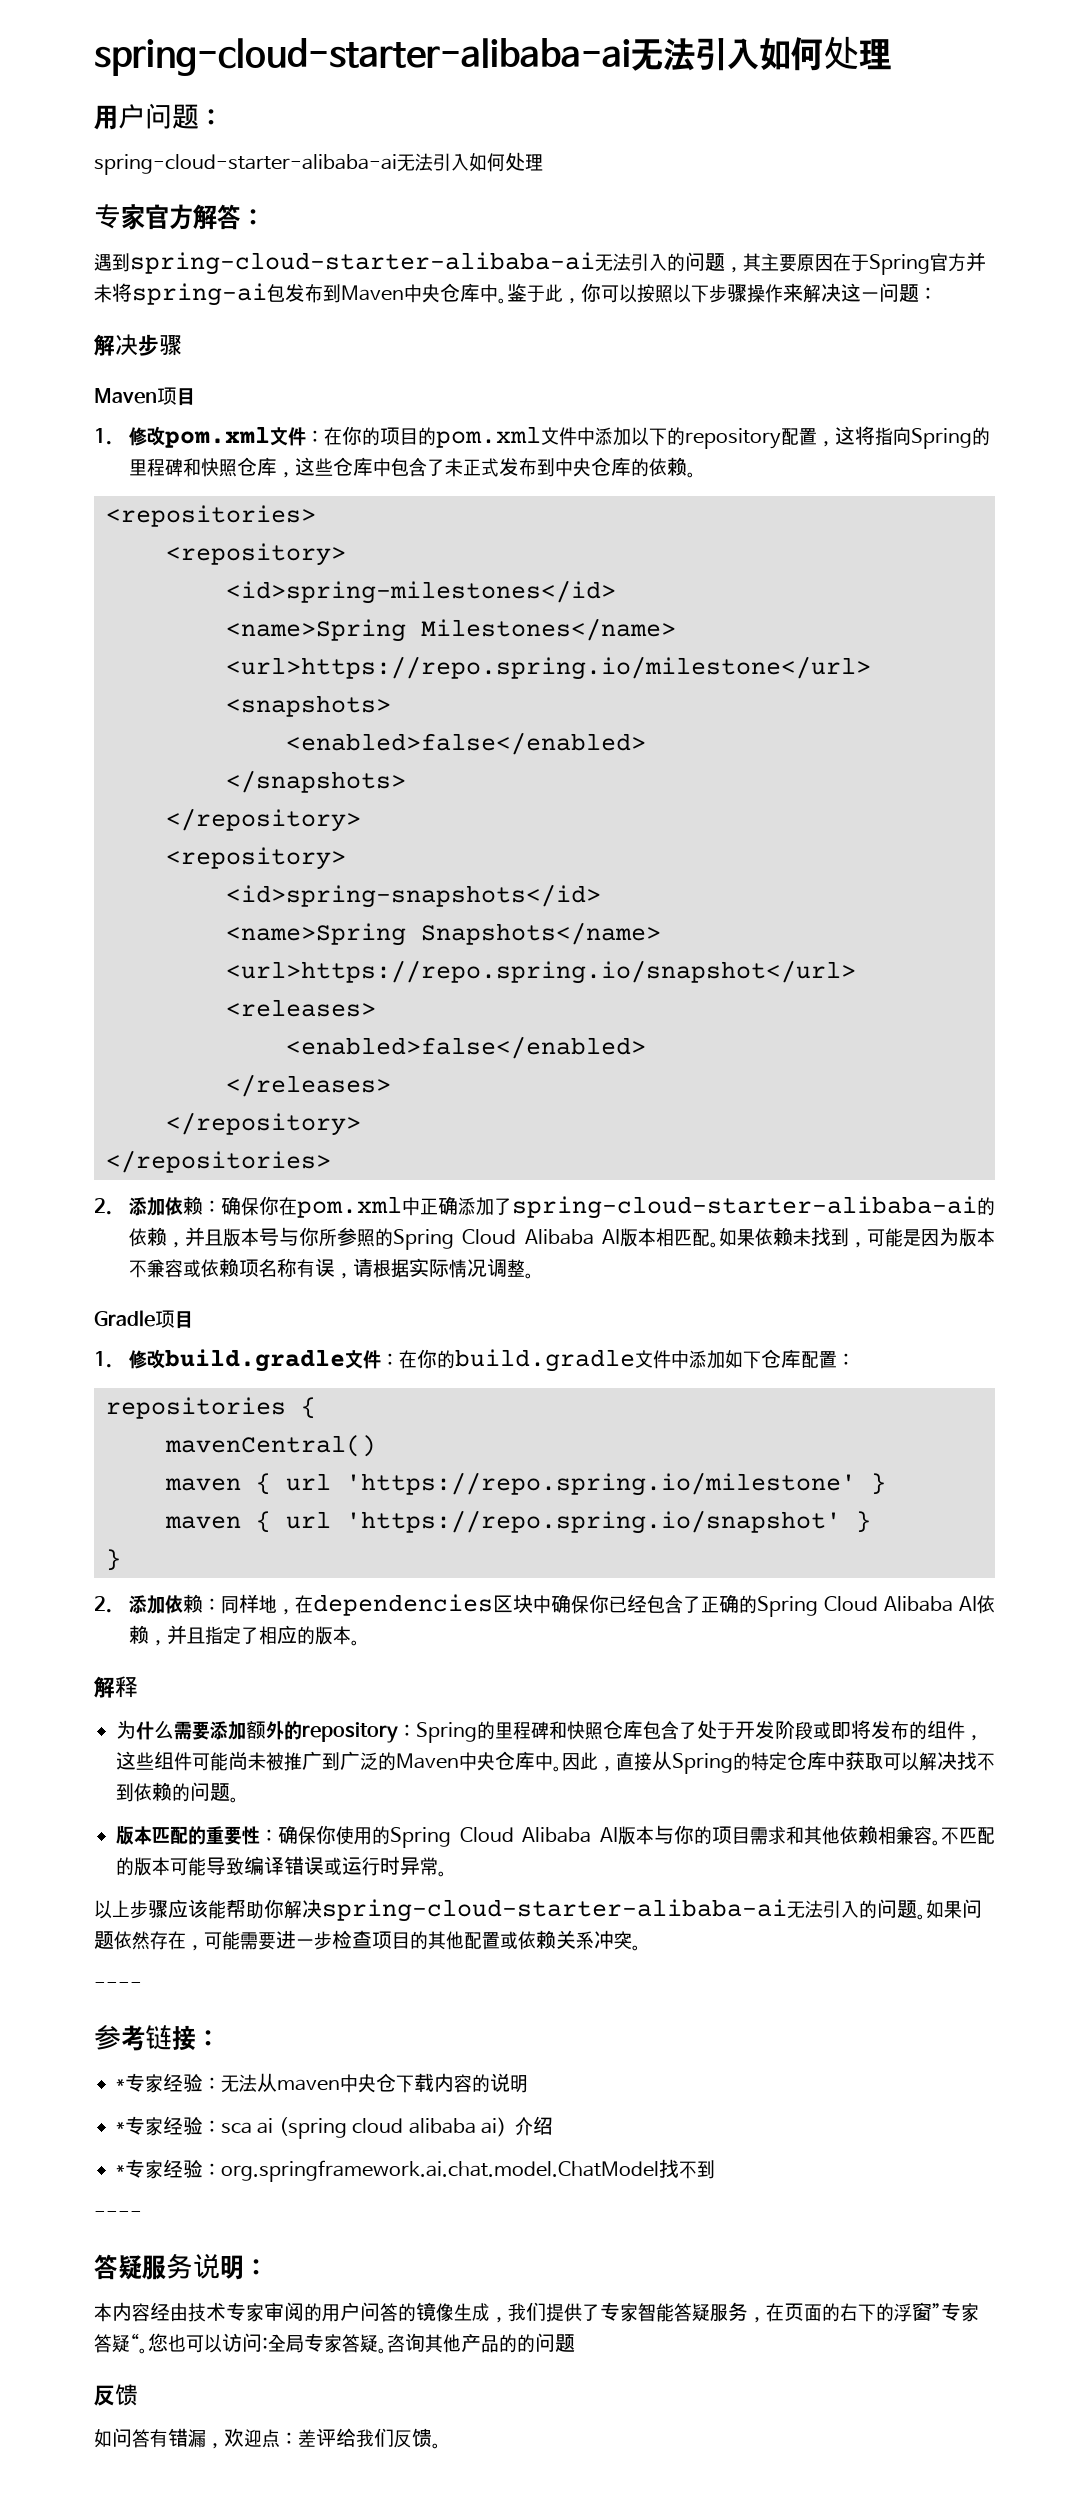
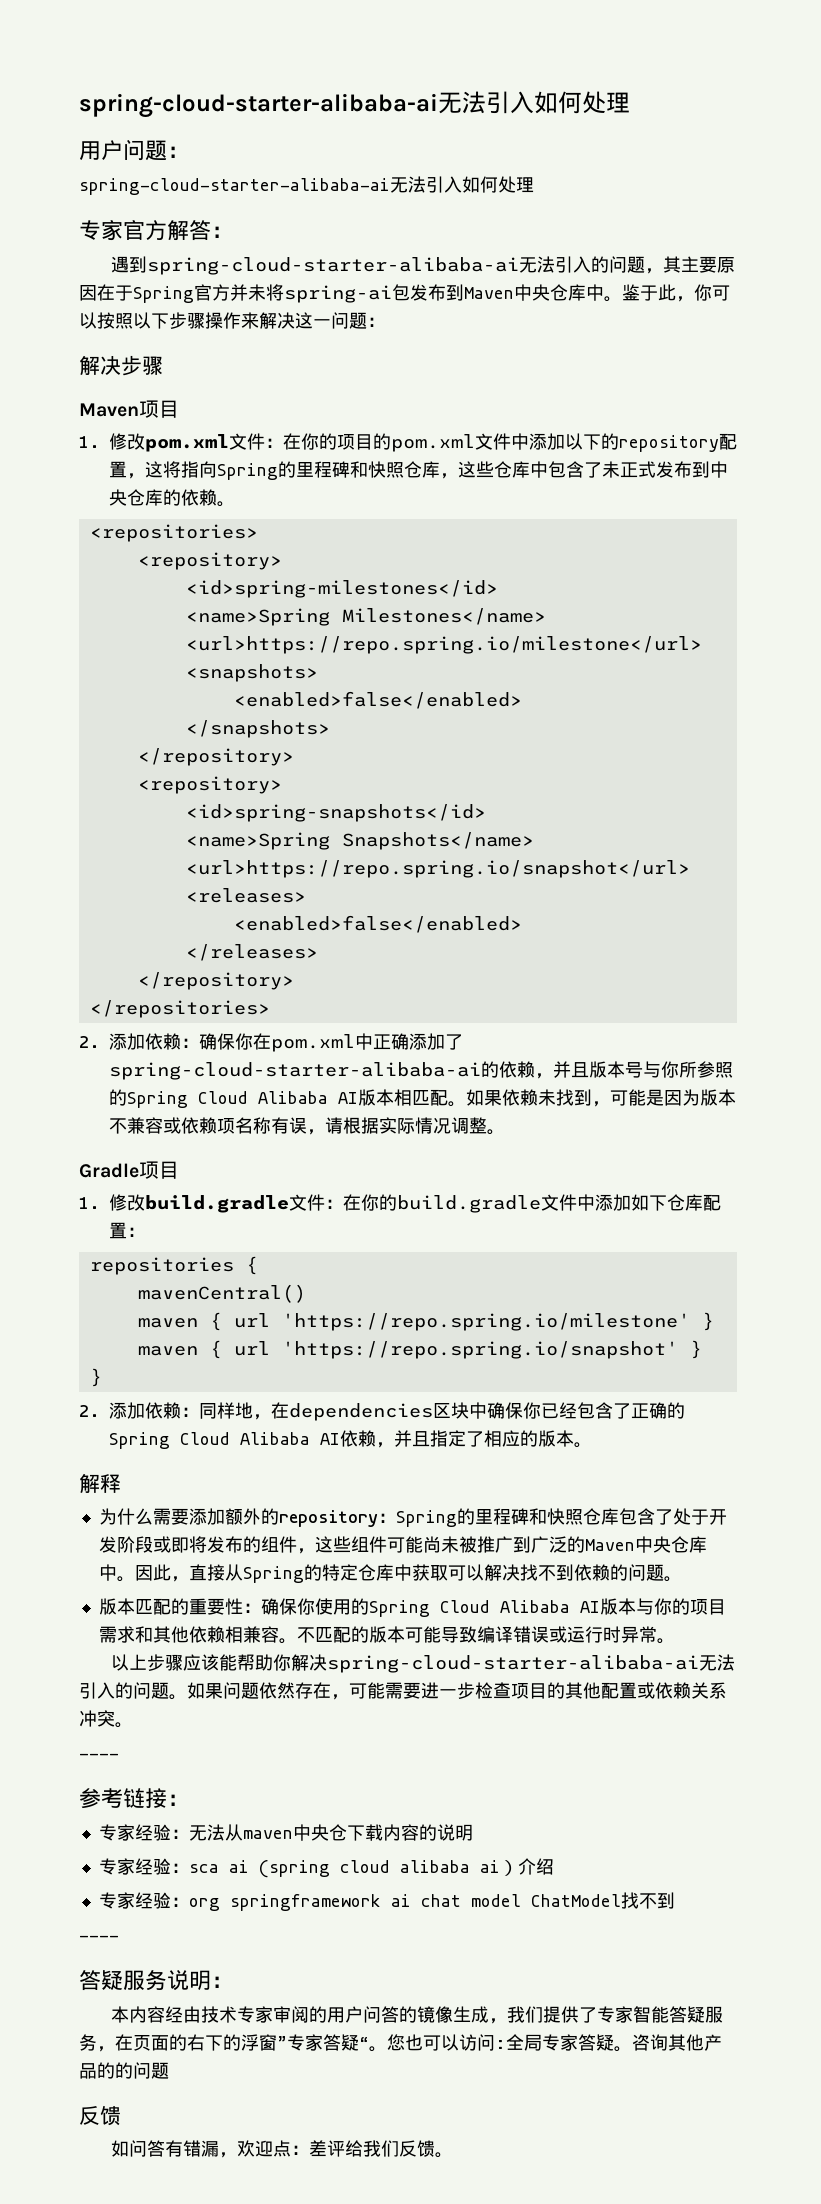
[116,2079,125,2090] * -> (189, 1800) none
[116,2122,125,2133] * -> (473, 1832) none
[116,2159,659,2182] *专家经验：org.springframework.ai.chat.model.ChatModel -> [98,1892,621,1911] 专家经验：org springframework ai chat model ChatModel

